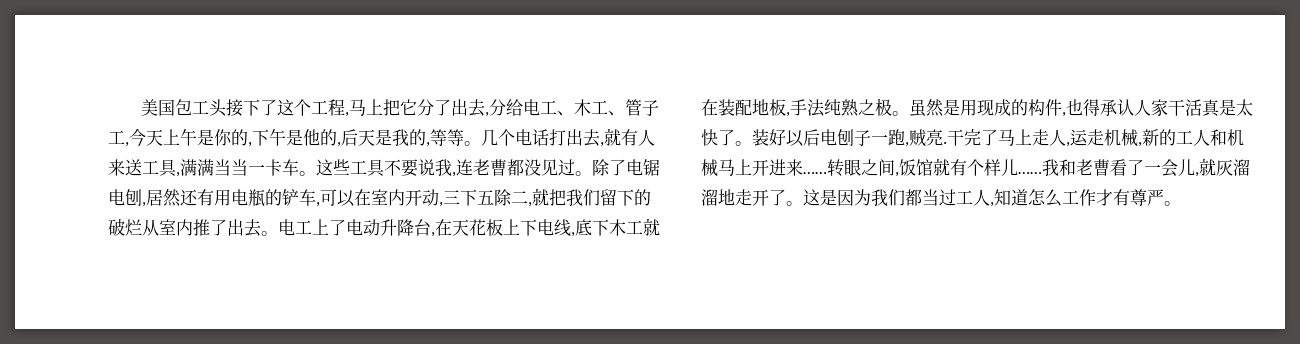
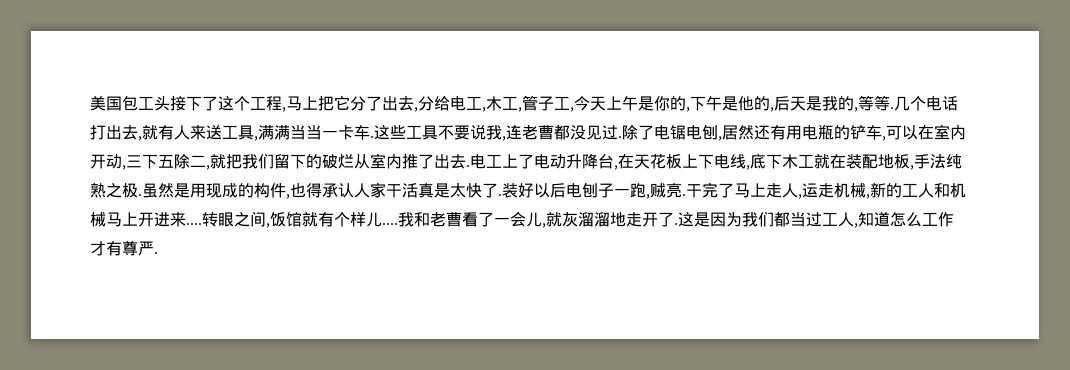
[556,99,625,116] 、木工、 -> [482,96,522,112] ,木工,
[464,141,481,146] 。 -> [890,106,894,109] .
[299,171,316,176] 。 -> [370,135,374,138] .
[575,171,592,176] 。 -> [618,135,622,138] .
[261,231,278,236] 。 -> [466,164,470,167] .
[892,111,909,116] 。 -> [138,193,142,196] .
[735,141,752,146] 。 -> [498,193,502,196] .
[803,172,827,174] …… -> [186,222,202,225] ....
[1018,172,1042,174] …… -> [382,222,398,225] ....
[786,201,803,206] 。 -> [674,222,678,225] .
[1164,201,1181,206] 。 -> [154,251,158,254] .

